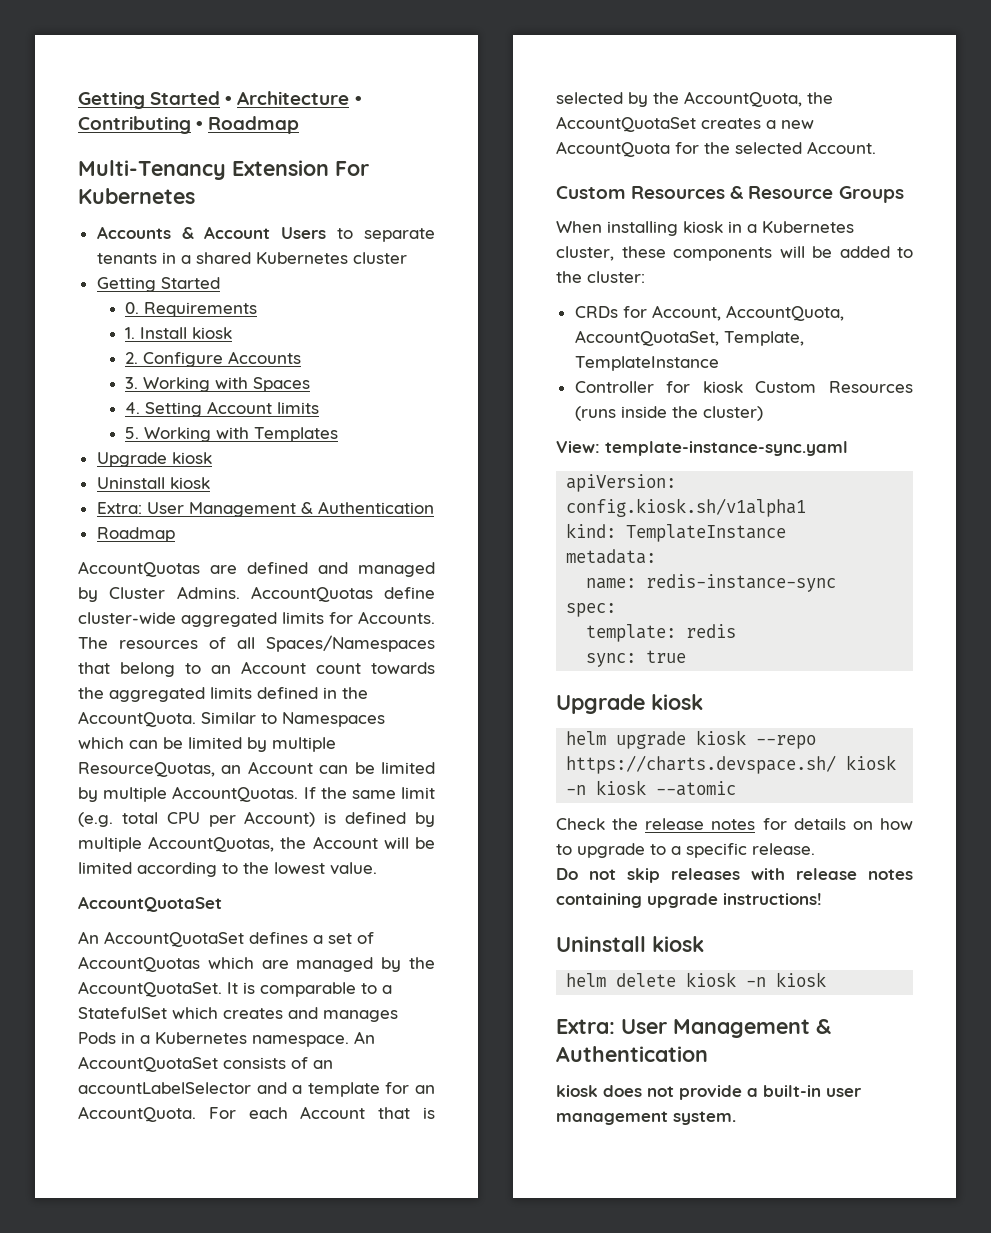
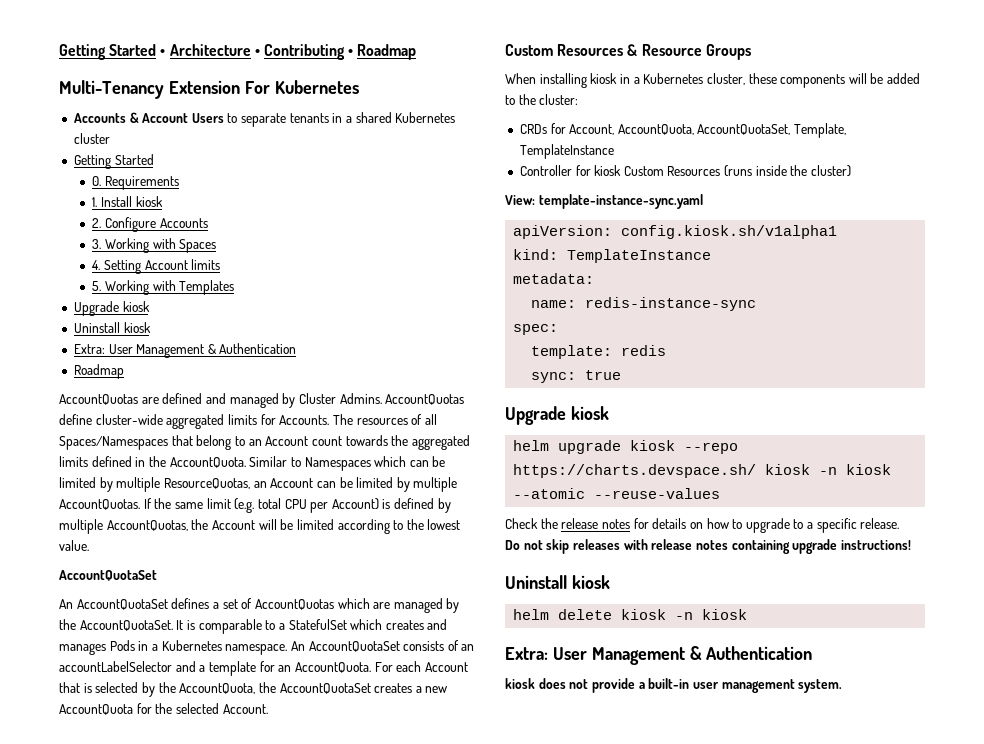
(737, 788) none -> [594,488,721,499] --reuse-values

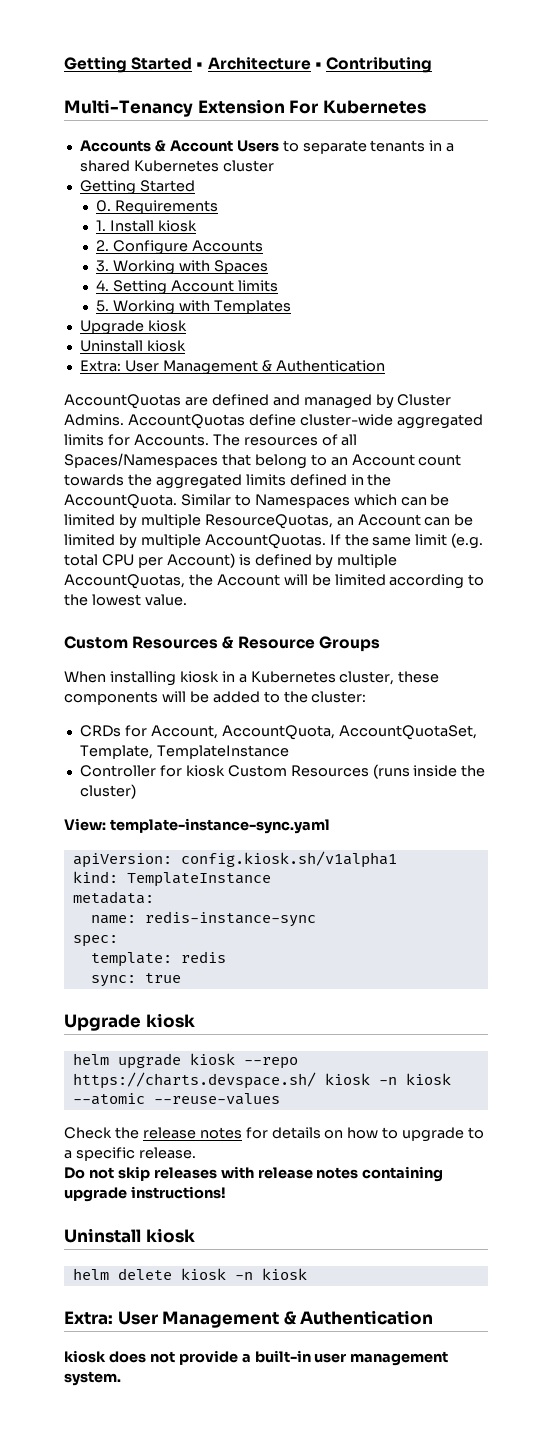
[348,44,417,60] • Roadmap -> (432, 65) none
[73,364,124,379] // Roadmap -> (385, 366) none
[59,570,157,581] [59,598,460,613] [59,619,448,634] [59,640,475,655] [59,661,468,676] [59,682,448,697] [59,703,268,715] // AccountQuotaSet // An AccountQuotaSet defines a set of AccountQuotas which are managed by the AccountQuotaSet. It is comparable to a StatefulSet which creates and manages Pods in a Kubernetes namespace. An AccountQuotaSet consists of an accountLabelSelector and a template for an AccountQuota. For each Account that is selected by the AccountQuota, the AccountQuotaSet creates a new AccountQuota for the selected Account. -> (187, 600) none

